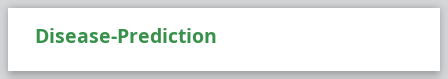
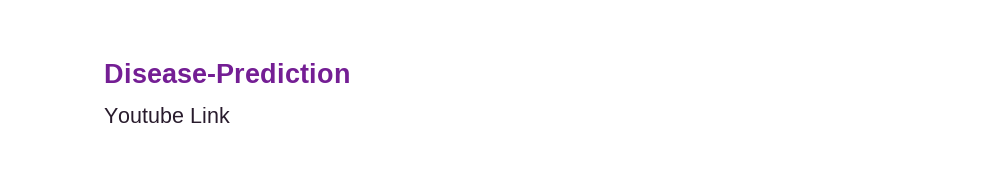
(217, 35) none -> [104,107,230,123] // Youtube Link

